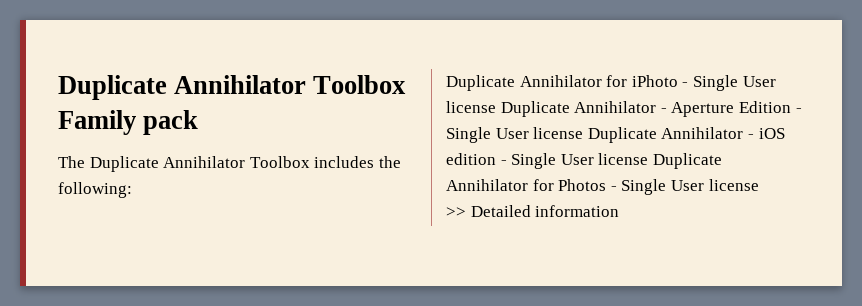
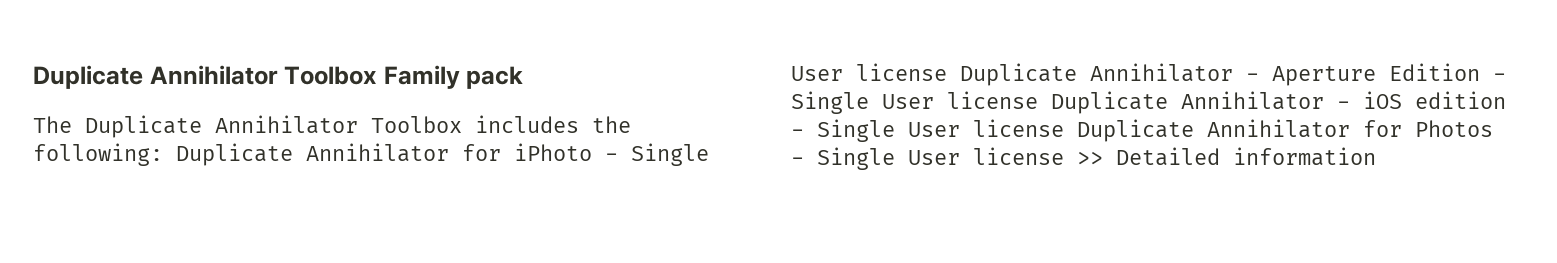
(132, 190) // -> (163, 154) none
(759, 185) // -> (1064, 156) none

